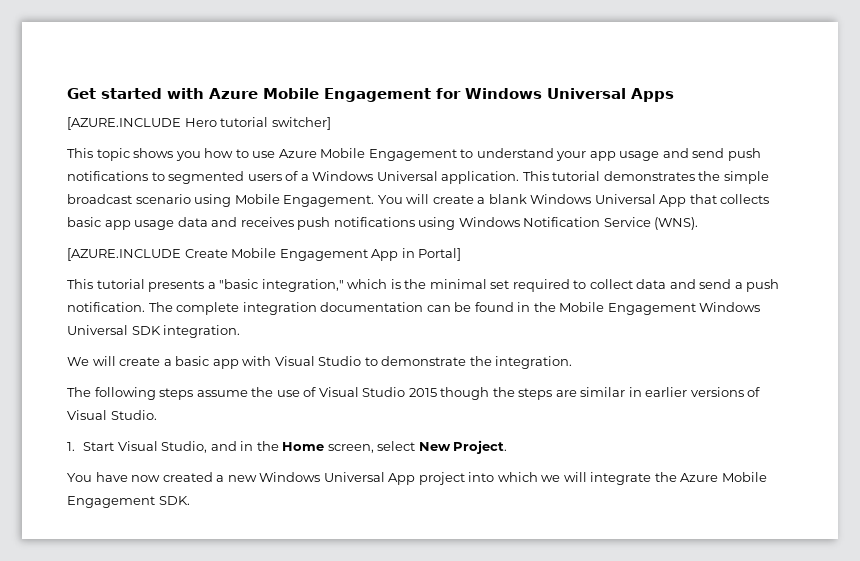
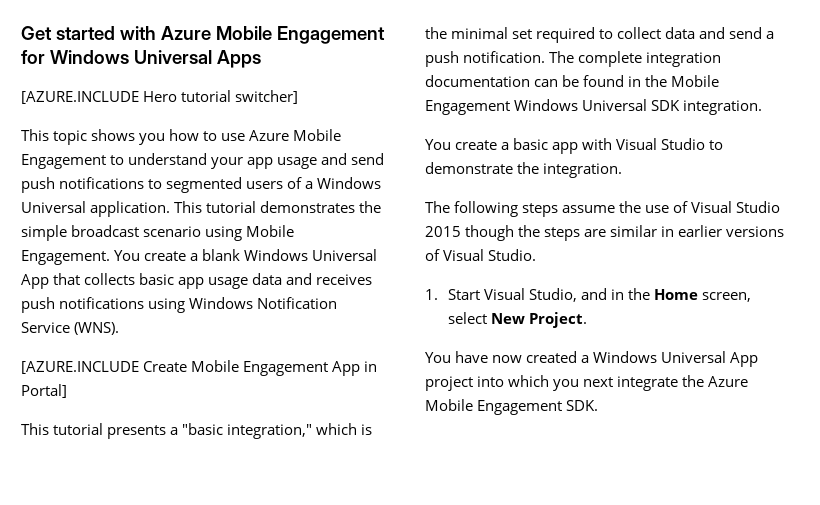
[406,194,430,204] will -> (141, 255) none
[67,356,116,366] We will -> [425,139,451,150] You
[227,475,257,482] new -> (590, 359) none
[541,472,587,482] we will -> [553,377,614,391] you next

